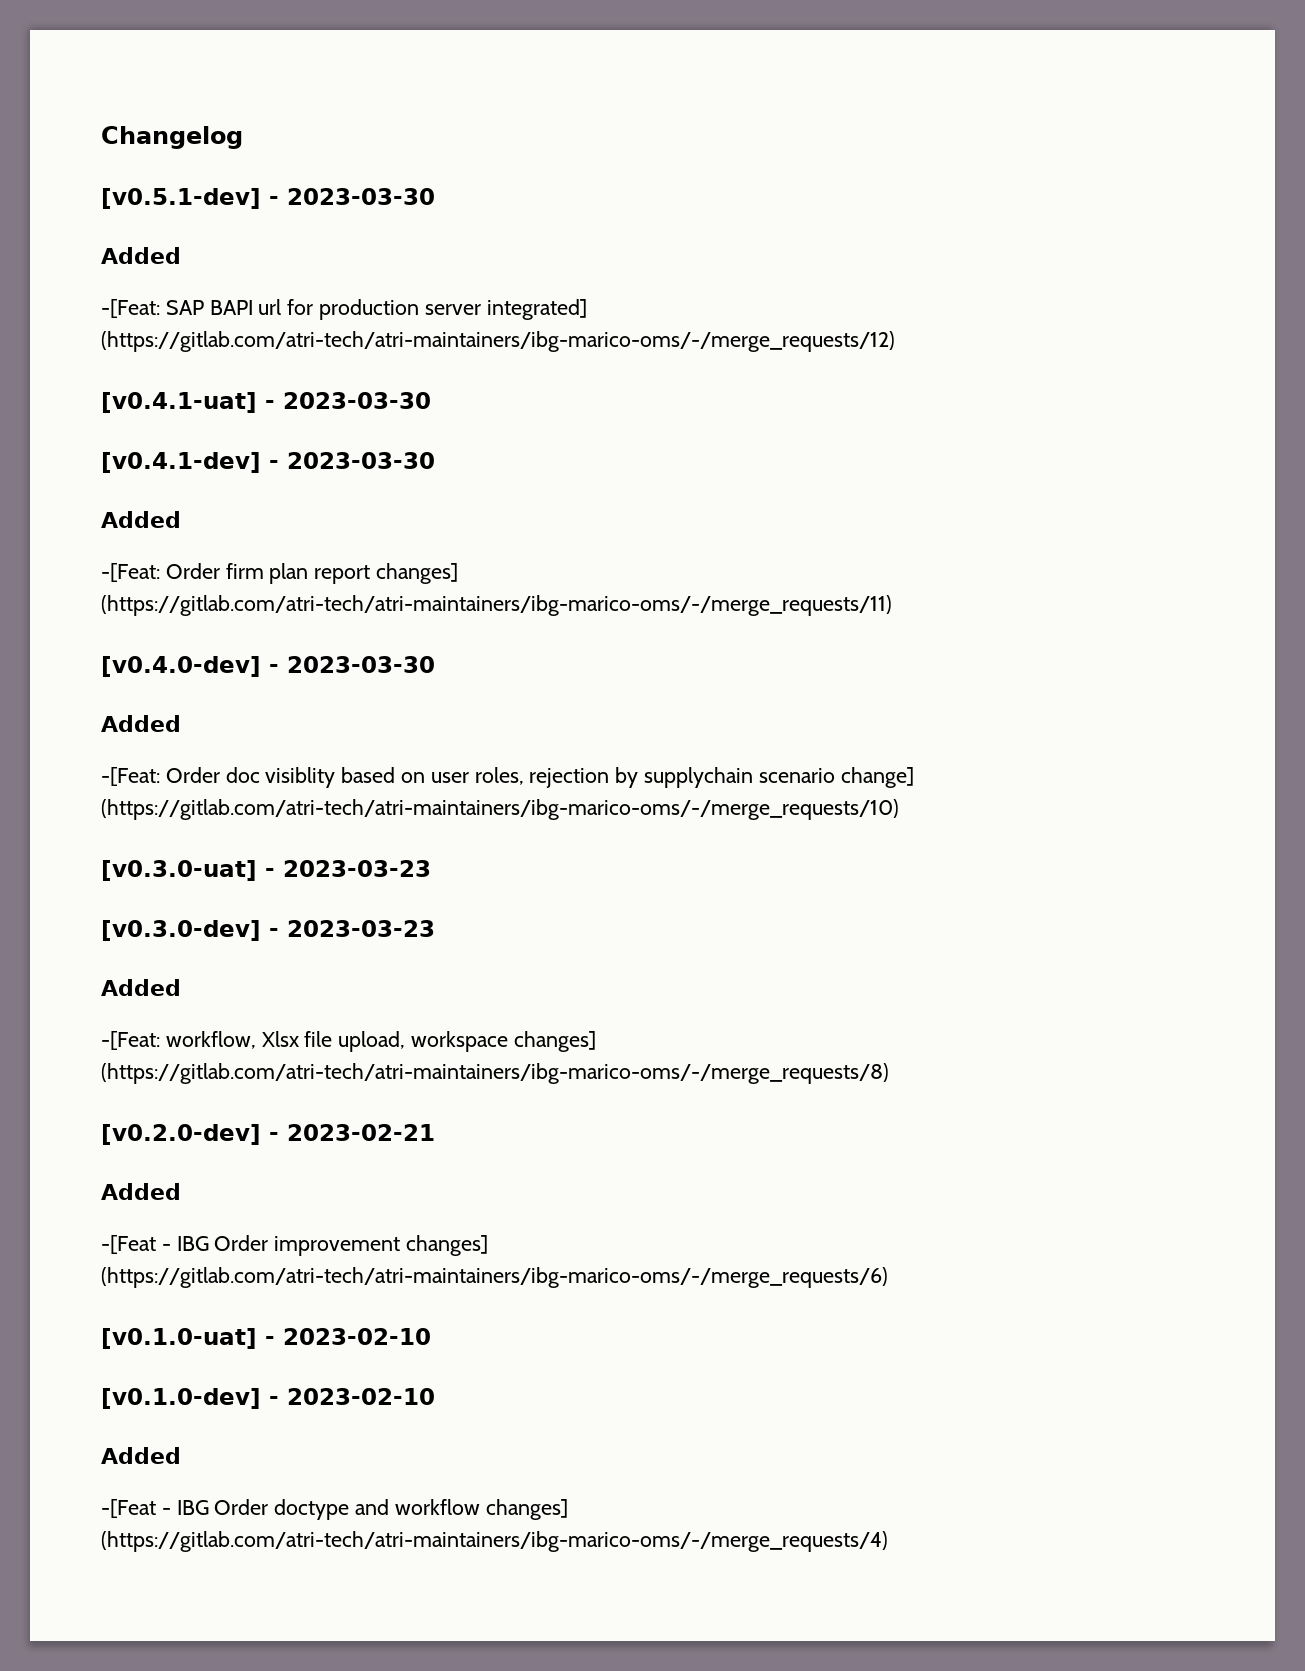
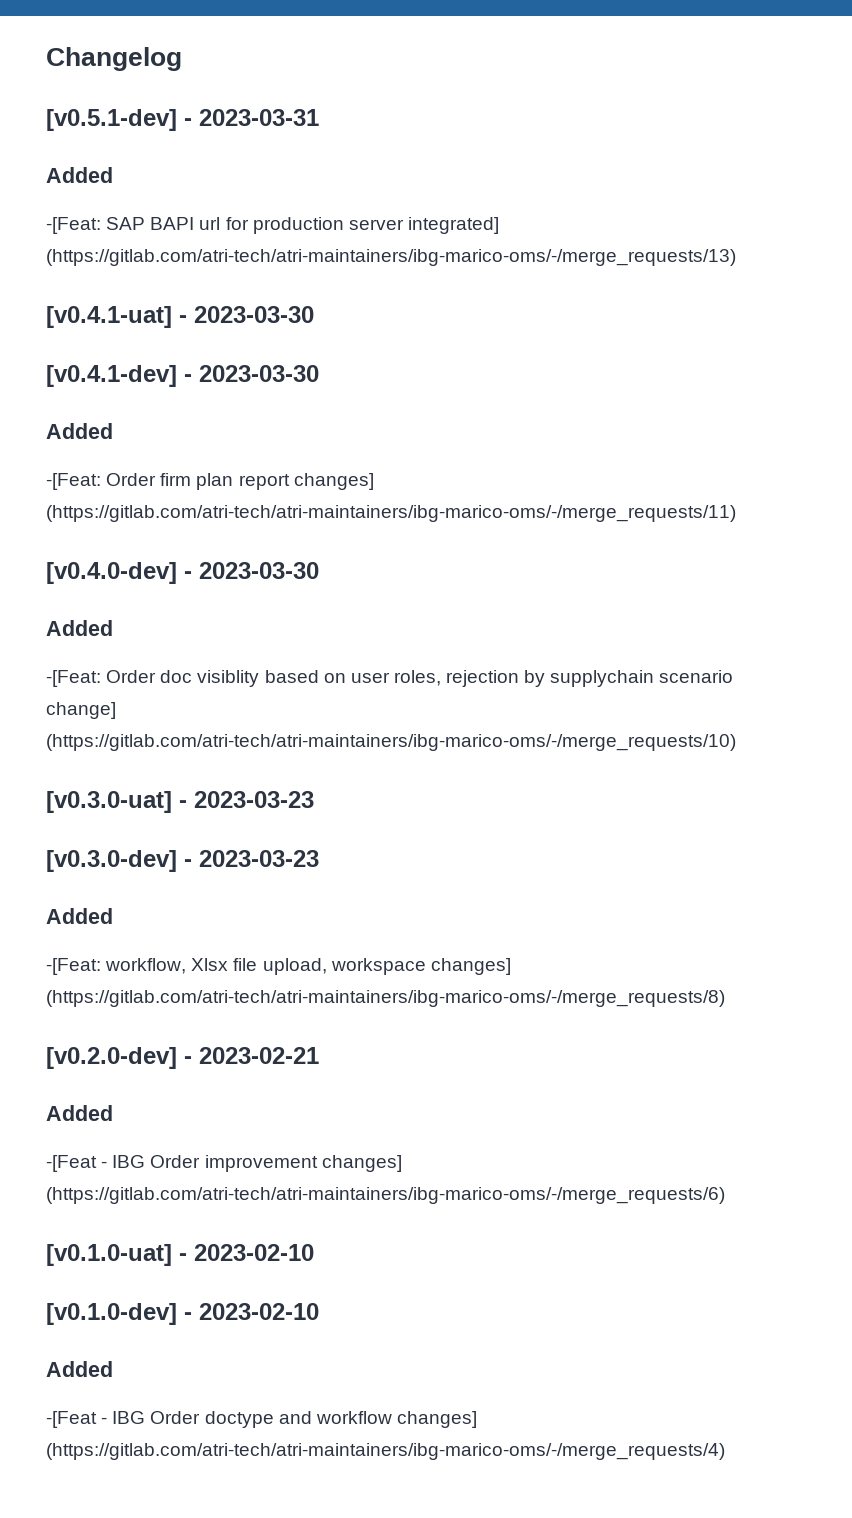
[287,188,435,205] 2023-03-30 -> [199,109,319,126] 2023-03-31
[101,331,895,352] (https://gitlab.com/atri-tech/atri-maintainers/ibg-marico-oms/-/merge_requests/12) -> [46,249,736,266] (https://gitlab.com/atri-tech/atri-maintainers/ibg-marico-oms/-/merge_requests/13)

